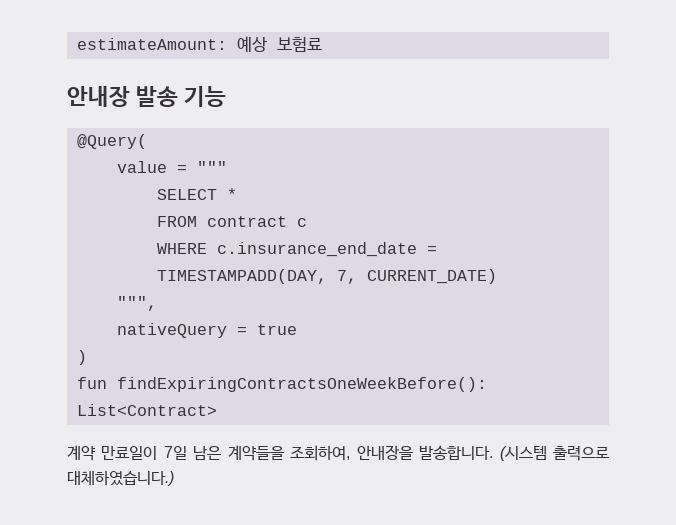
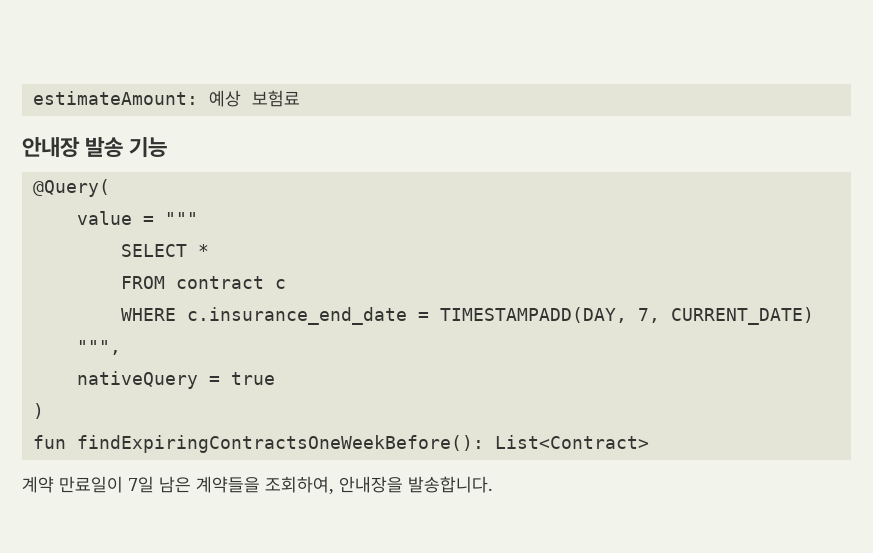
[499,445,609,461] [67,470,174,486] (시스템 출력으로 대체하였습니다.) -> (493, 484) none

